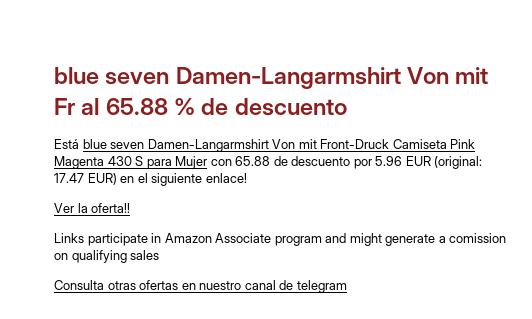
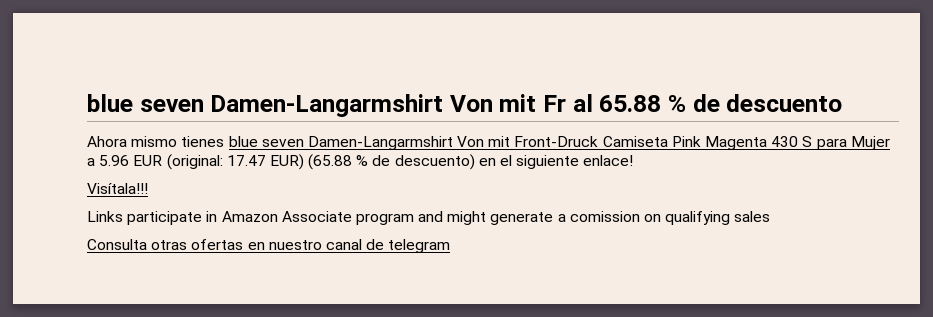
[54,139,79,149] Está -> [87,136,225,147] Ahora mismo tienes
[210,156,372,169] con 65.88 de descuento por -> [87,158,95,166] a
(117, 179) none -> [308,154,475,170] (65.88 % de descuento)
[54,203,131,213] Ver la oferta!! -> [87,183,148,194] Visítala!!!

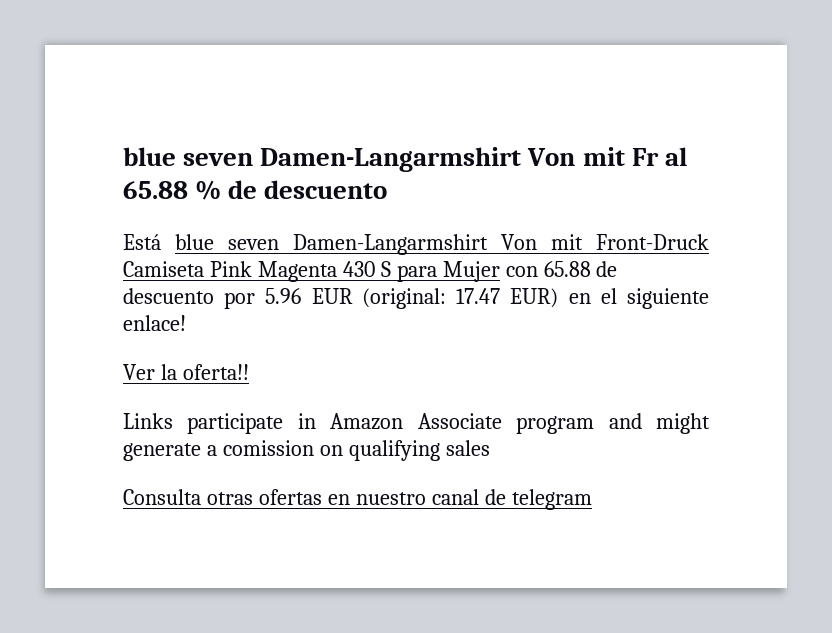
[87,136,225,147] Ahora mismo tienes -> [123,234,161,250] Está
[87,158,95,166] a -> [505,261,618,277] [123,288,256,309] con 65.88 de descuento por
[308,154,475,170] (65.88 % de descuento) -> (559, 298) none
[87,183,148,194] Visítala!!! -> [123,364,249,380] Ver la oferta!!

